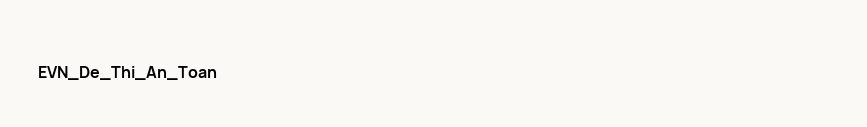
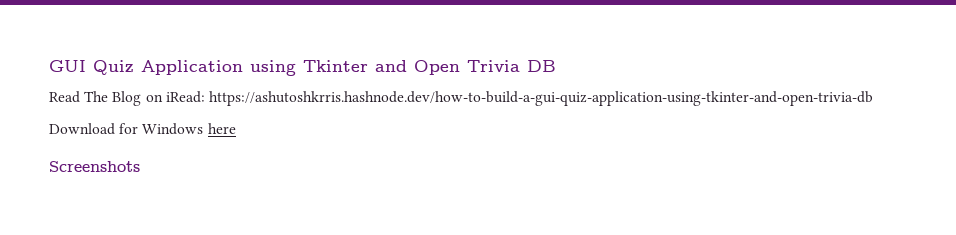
[38,66,217,80] EVN_De_Thi_An_Toan -> [49,60,556,76] [49,91,873,106] [49,123,236,135] [49,161,140,172] GUI Quiz Application using Tkinter and Open Trivia DB // Read The Blog on iRead: https://ashutoshkrris.hashnode.dev/how-to-build-a-gui-quiz-application-using-tkinter-and-open-trivia-db // Download for Windows here // Screenshots

